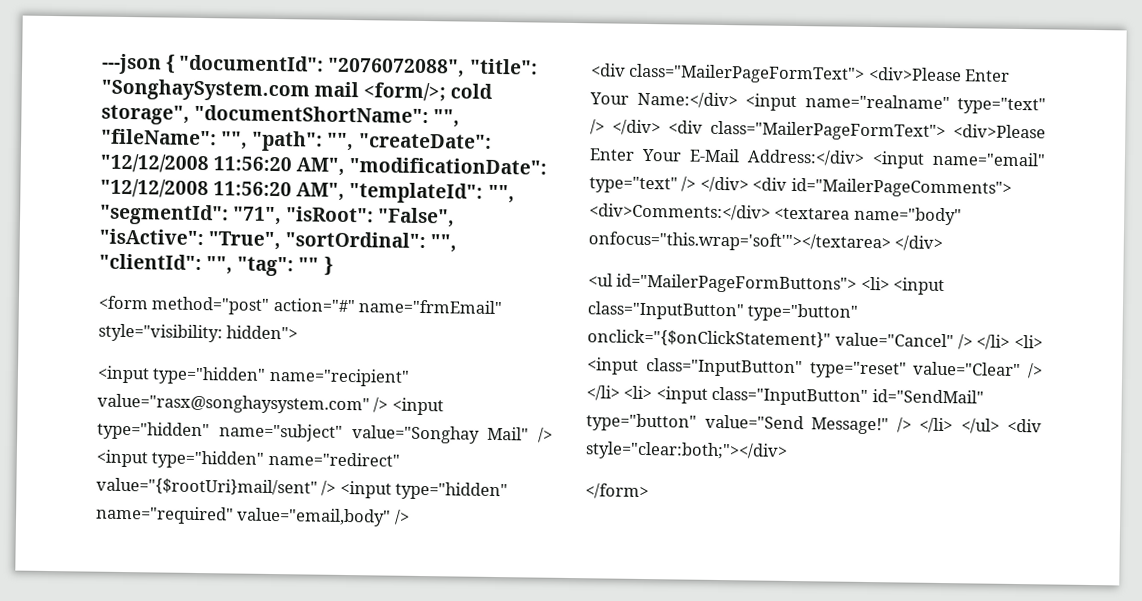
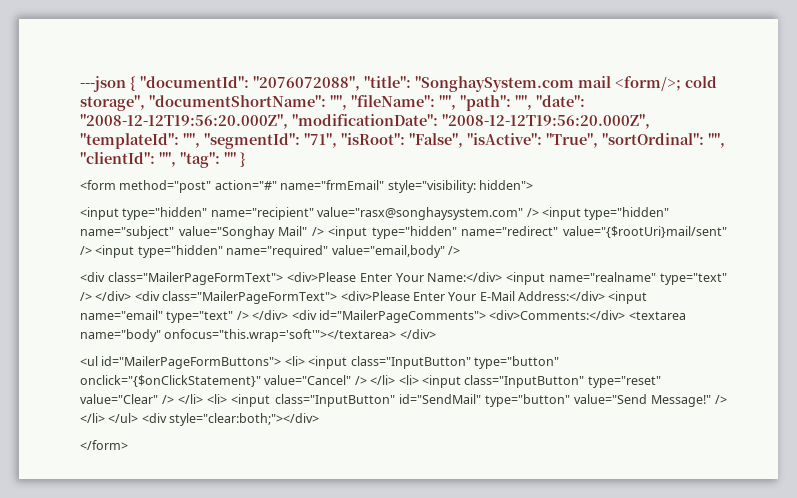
[358,133,492,149] [100,153,548,176] [100,178,346,201] "createDate": "12/12/2008 11:56:20 AM", "modificationDate": "12/12/2008 11:56:20 AM", -> [536,95,585,107] [80,114,650,129] "date": "2008-12-12T19:56:20.000Z", "modificationDate": "2008-12-12T19:56:20.000Z",

